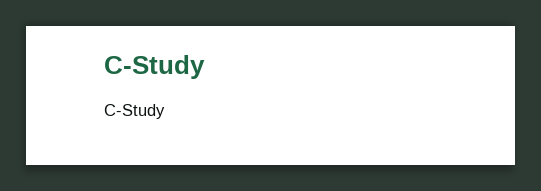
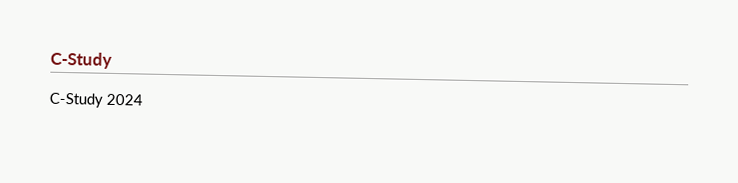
(165, 111) none -> [106,93,143,106] 2024

